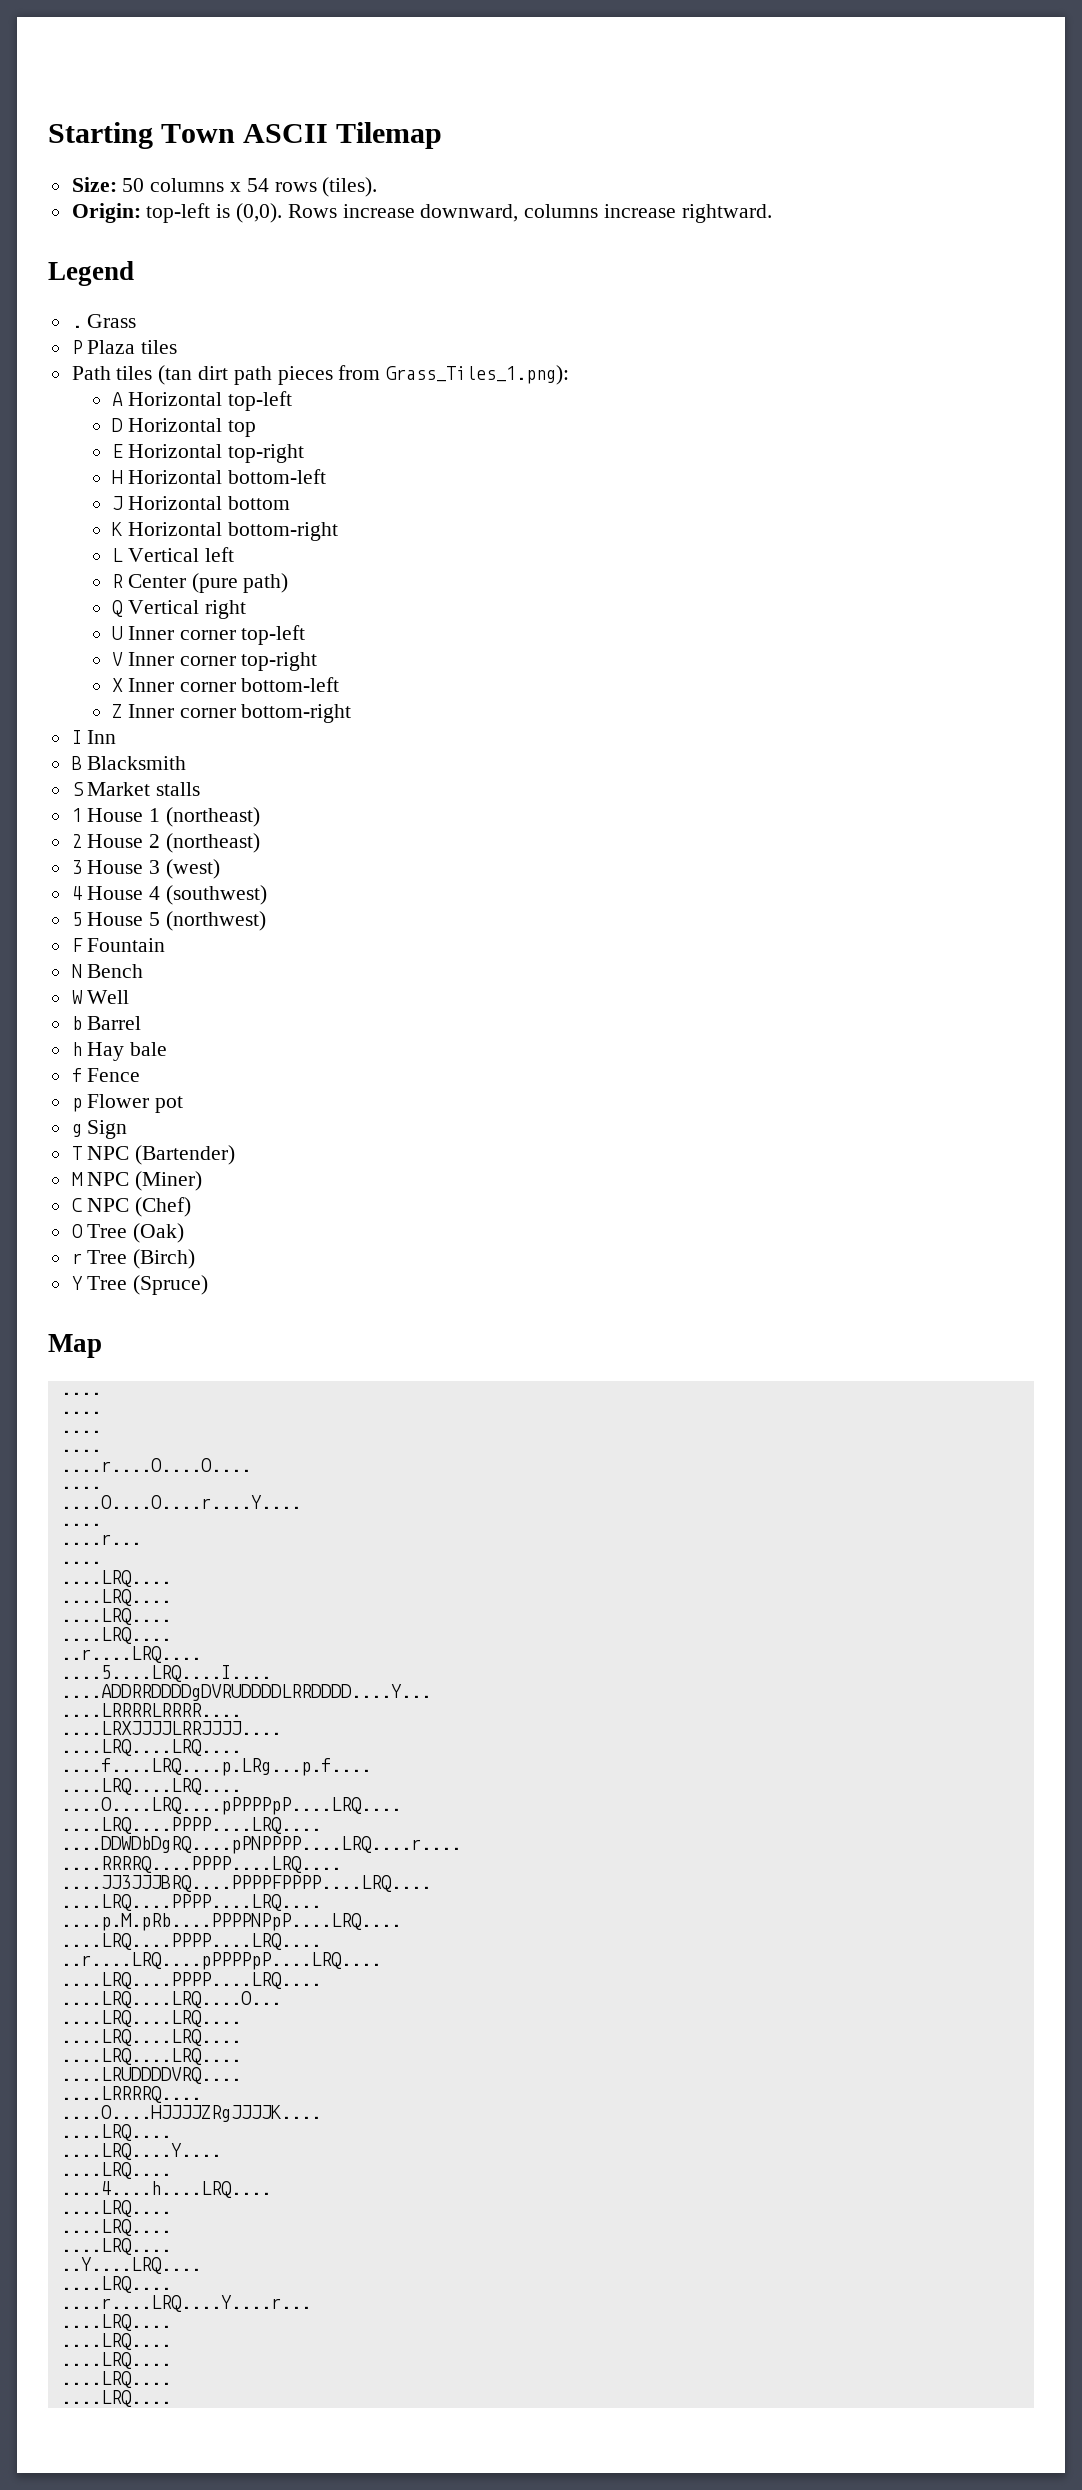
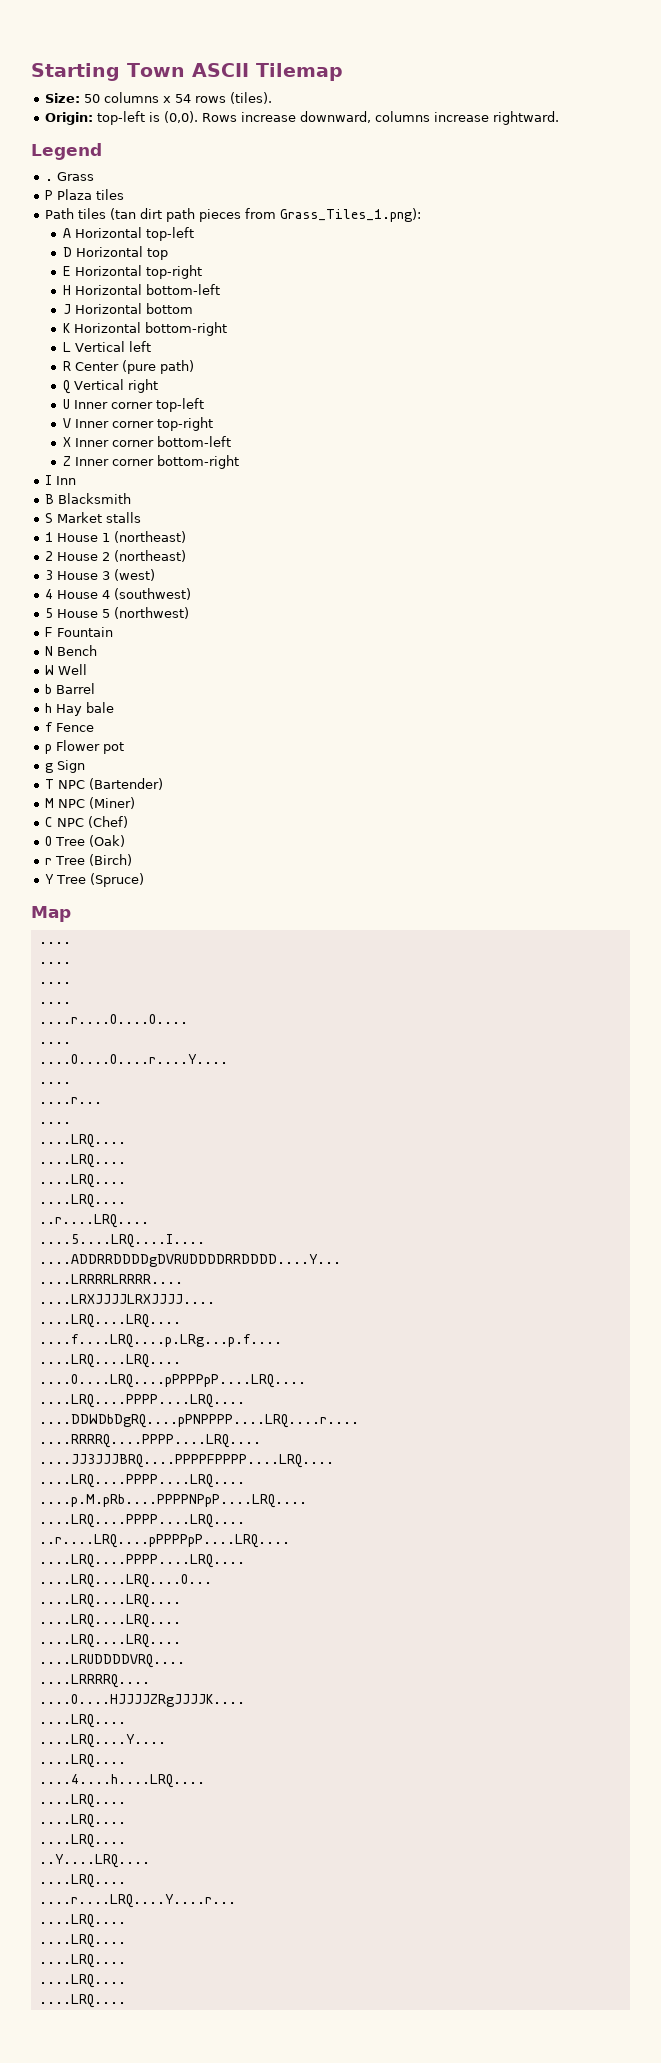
[60,1684,431,1701] ....ADDRRDDDDgDVRUDDDDLRRDDDD....Y... -> [38,1254,341,1267] ....ADDRRDDDDgDVRUDDDDRRDDDD....Y...
[60,1721,281,1735] ....LRXJJJJLRRJJJJ.... -> [38,1294,215,1304] ....LRXJJJJLRXJJJJ....

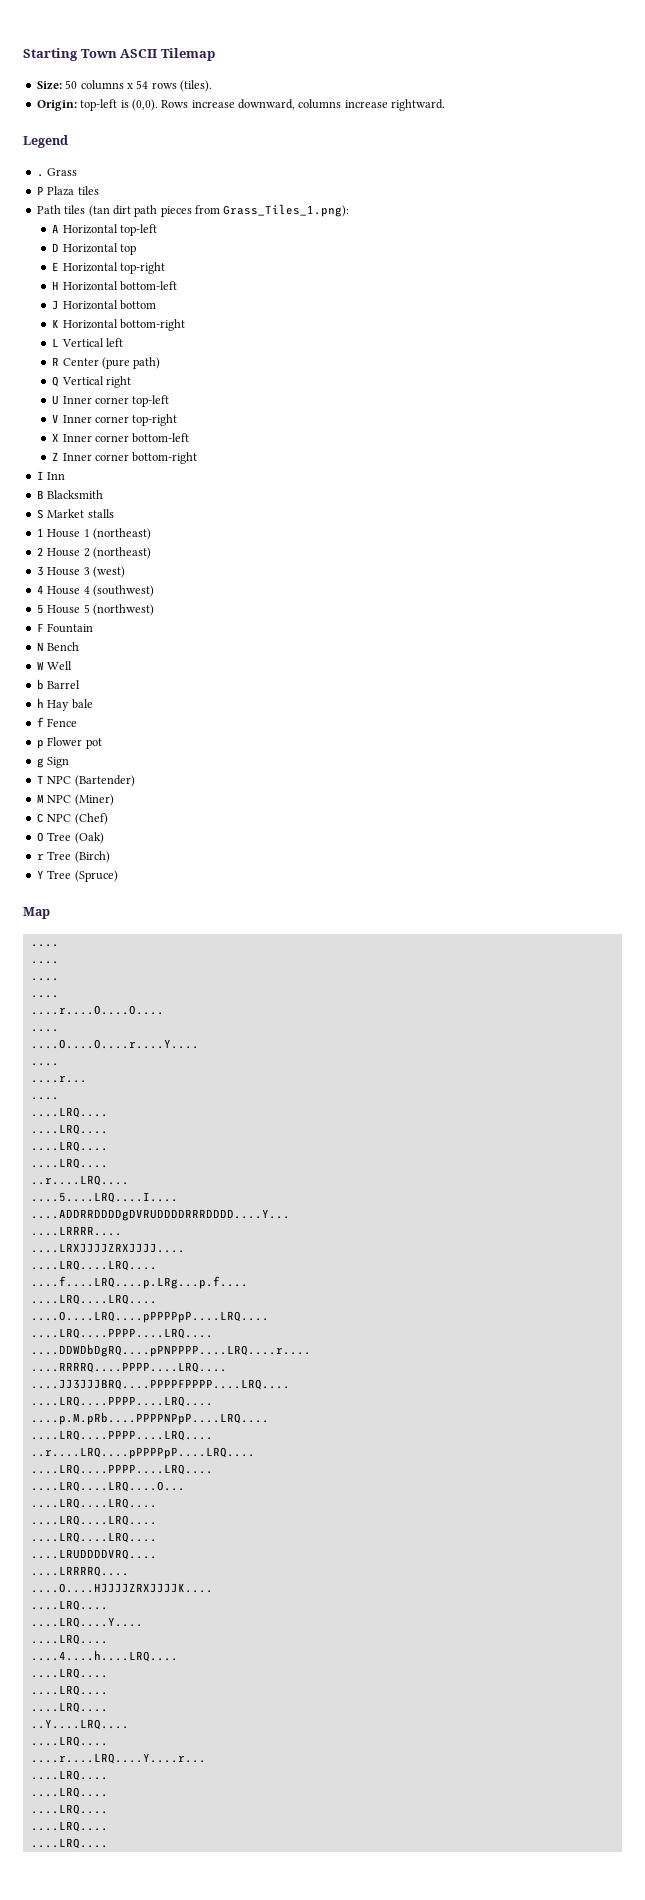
[38,1254,341,1267] [38,1274,183,1284] [38,1294,215,1304] ....ADDRRDDDDgDVRUDDDDRRDDDD....Y... // ....LRRRRLRRRR.... // ....LRXJJJJLRXJJJJ.... -> [30,1209,290,1221] [30,1226,122,1236] [30,1243,185,1253] ....ADDRRDDDDgDVRUDDDDRRRDDDD....Y... // ....LRRRR.... // ....LRXJJJJZRXJJJJ....
[38,1694,245,1707] ....O....HJJJJZRgJJJJK.... -> [30,1583,213,1593] ....O....HJJJJZRXJJJJK....

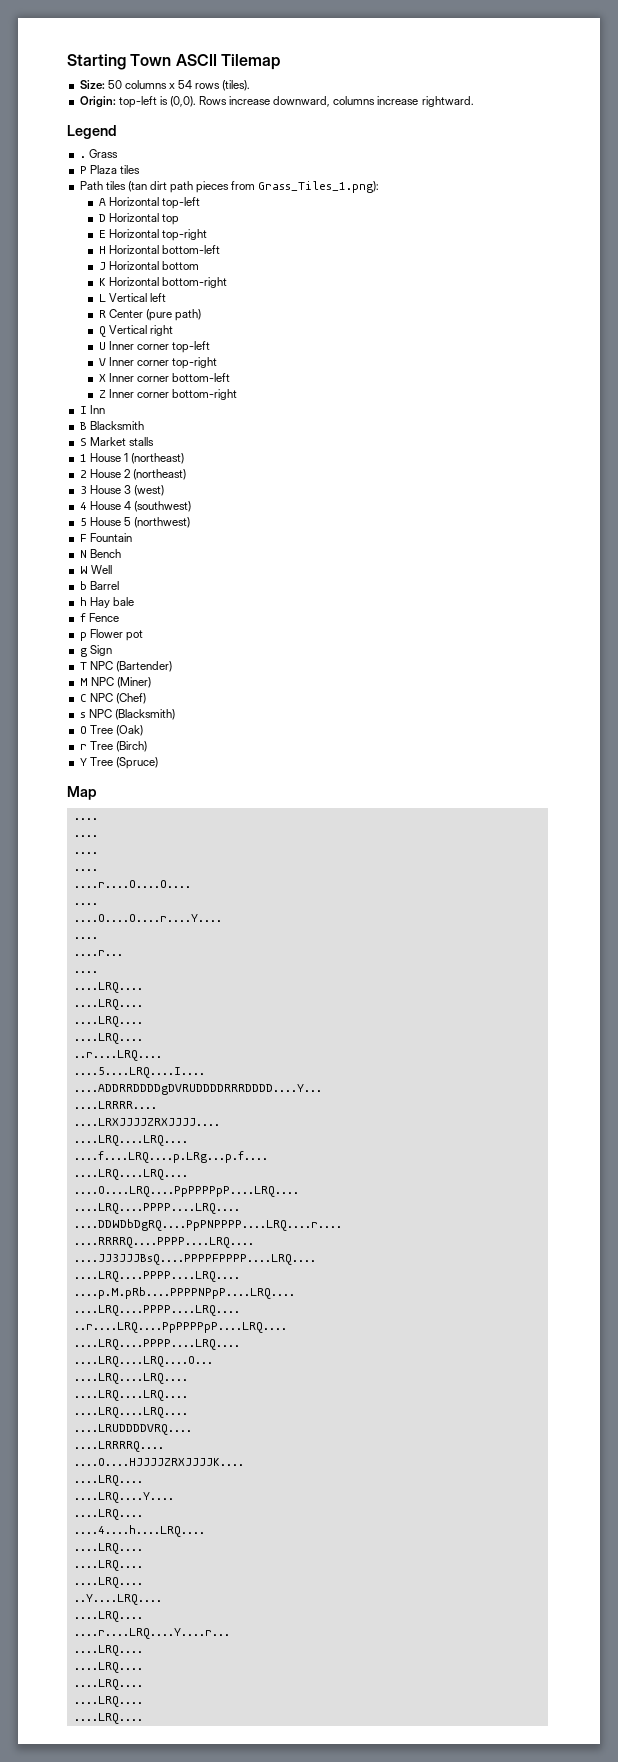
(108, 819) none -> [79,709,175,720] // s NPC (Blacksmith)
[30,1311,269,1323] [30,1328,213,1339] [30,1344,311,1357] ....O....LRQ....pPPPPpP....LRQ.... // ....LRQ....PPPP....LRQ.... // ....DDWDbDgRQ....pPNPPPP....LRQ....r.... -> [73,1186,299,1197] [73,1203,240,1214] [73,1219,342,1231] ....O....LRQ....PpPPPPpP....LRQ.... // ....LRQ....PPPP....LRQ.... // ....DDWDbDgRQ....PpPNPPPP....LRQ....r....
[30,1379,290,1390] ....JJ3JJJBRQ....PPPPFPPPP....LRQ.... -> [73,1254,316,1265] ....JJ3JJJBsQ....PPPPFPPPP....LRQ....
[30,1447,255,1459] ..r....LRQ....pPPPPpP....LRQ.... -> [73,1322,287,1333] ..r....LRQ....PpPPPPpP....LRQ....

